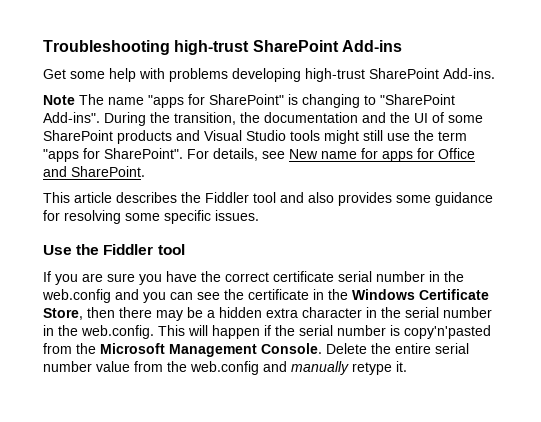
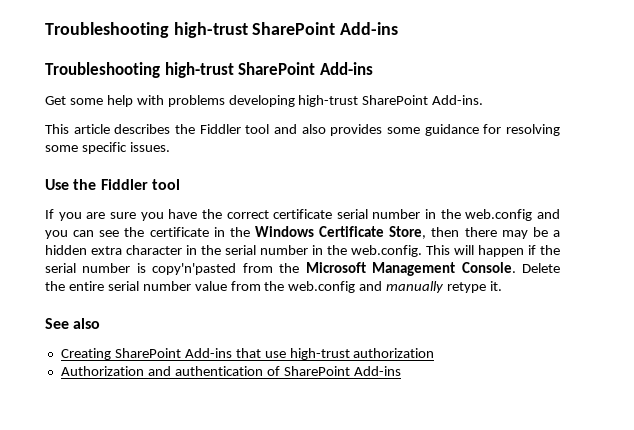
[43,40,402,55] Troubleshooting high-trust SharePoint Add-ins -> [45,22,399,38] [45,62,373,78] Troubleshooting high-trust SharePoint Add-ins // Troubleshooting high-trust SharePoint Add-ins
[43,94,455,108] [43,112,483,126] [43,130,467,144] [43,148,475,162] [43,166,145,177] // Note The name "apps for SharePoint" is changing to "SharePoint Add-ins". During the transition, the documentation and the UI of some SharePoint products and Visual Studio tools might still use the term "apps for SharePoint". For details, see New name for apps for Office and SharePoint. -> (484, 100) none
(407, 366) none -> [45,318,101,329] [60,348,435,360] [60,366,401,376] // See also // Creating SharePoint Add-ins that use high-trust authorization // Authorization and authentication of SharePoint Add-ins

